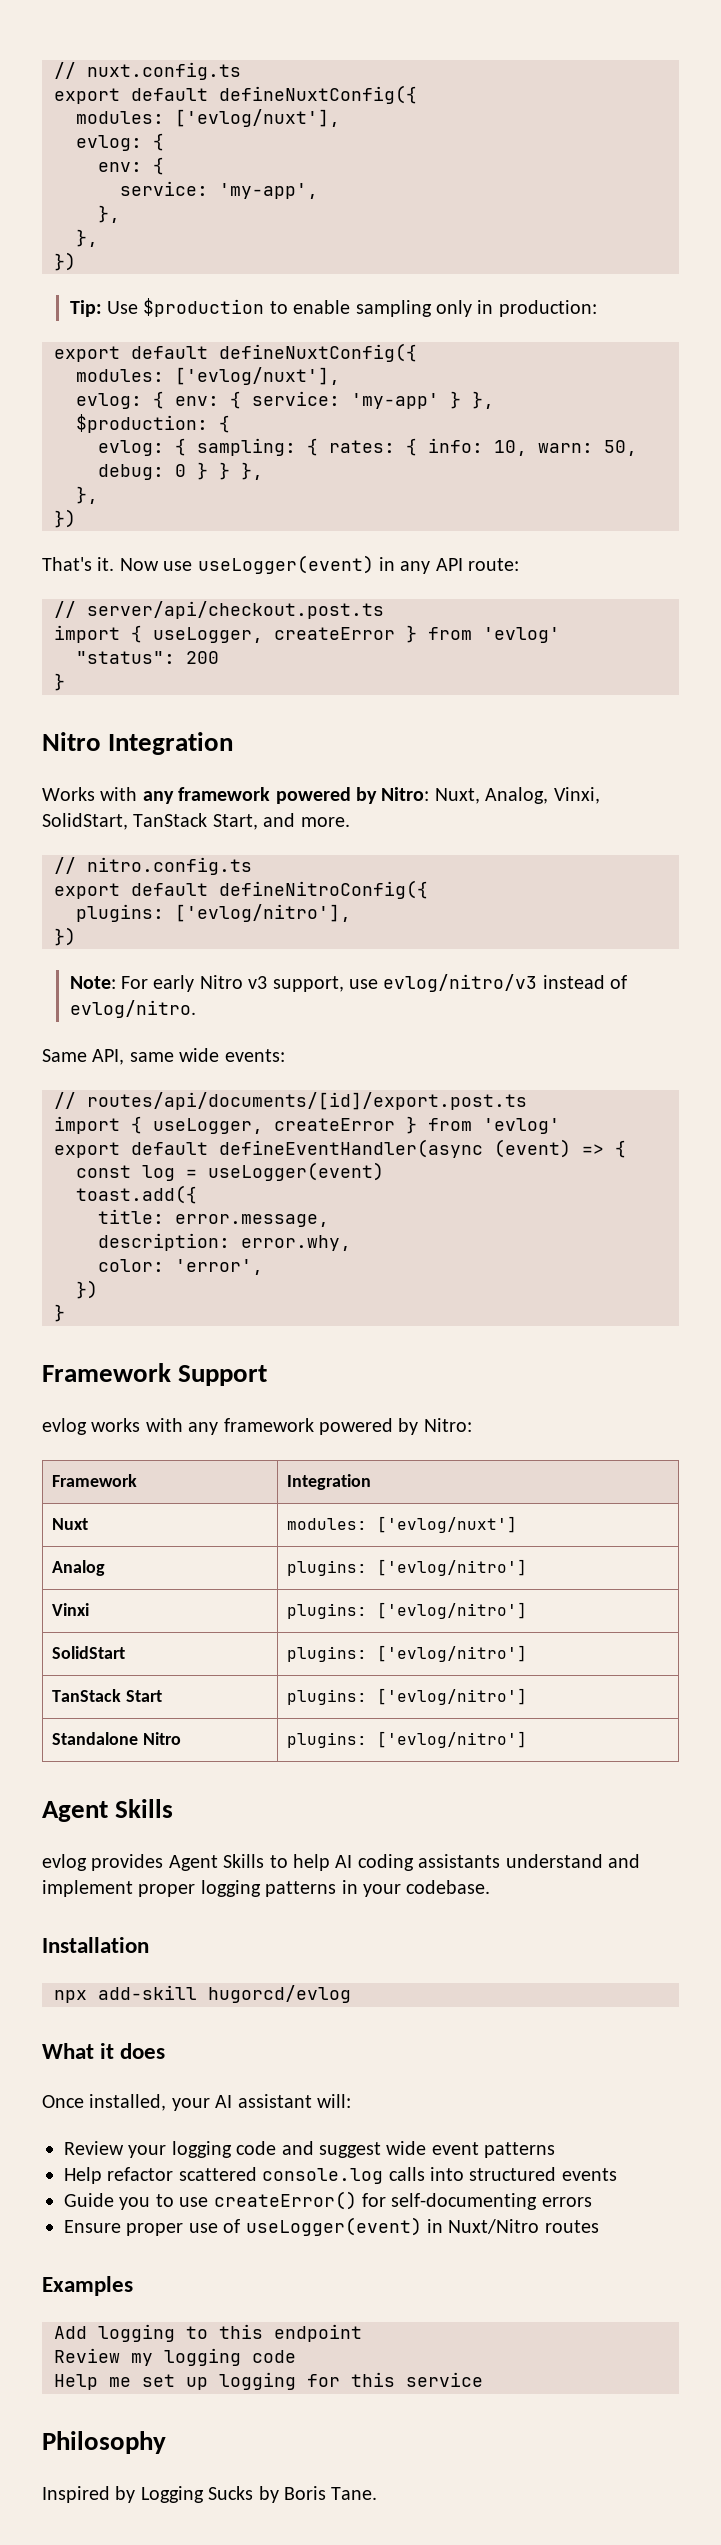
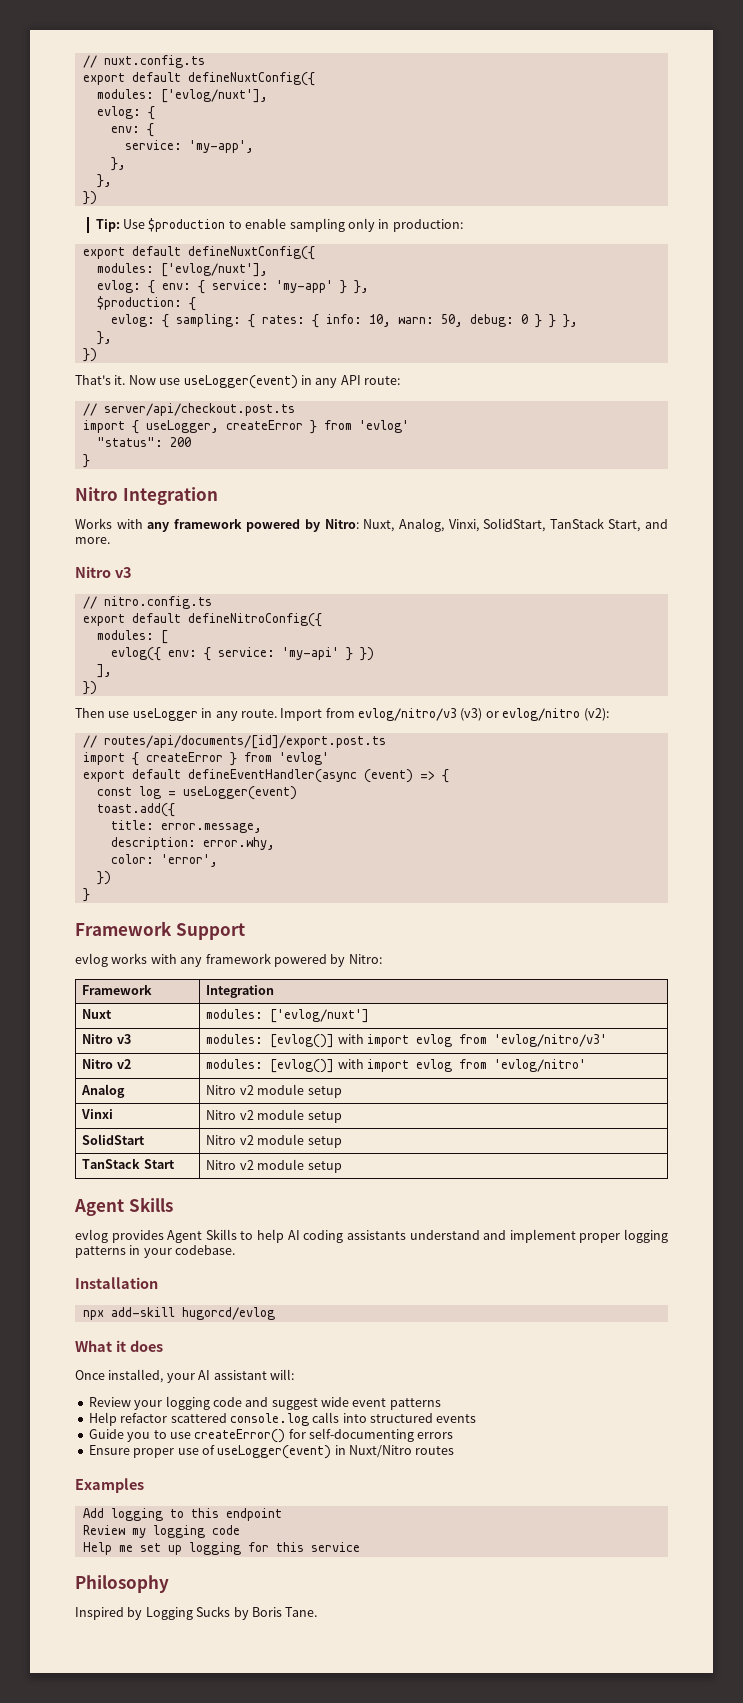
(350, 822) none -> [75,566,132,578] // Nitro v3
[76,904,351,922] [54,927,76,946] [69,974,628,992] [69,1000,196,1018] [42,1048,285,1065] plugins: ['evlog/nitro'], // }) // Note: For early Nitro v3 support, use evlog/nitro/v3 instead of evlog/nitro. // Same API, same wide events: -> [96,630,168,644] [110,647,374,661] [96,664,112,678] [82,681,97,695] [75,708,609,721] modules: [ // evlog({ env: { service: 'my-api' } }) // ], // }) // Then use useLogger in any route. Import from evlog/nitro/v3 (v3) or evlog/nitro (v2):
[153,1118,263,1134] useLogger, -> (139, 759) none
[52,1560,106,1576] [287,1559,528,1576] [52,1603,90,1616] [287,1602,528,1619] [52,1646,126,1659] [287,1645,528,1662] [52,1689,162,1702] [287,1688,528,1705] [52,1732,181,1745] [287,1731,528,1748] Analog | plugins: ['evlog/nitro'] // Vinxi | plugins: ['evlog/nitro'] // SolidStart | plugins: ['evlog/nitro'] // TanStack Start | plugins: ['evlog/nitro'] // Standalone Nitro | plugins: ['evlog/nitro'] -> [82,1034,131,1044] [206,1034,608,1048] [82,1059,131,1069] [206,1059,587,1073] [81,1084,126,1098] [206,1084,342,1098] [81,1109,114,1119] [206,1109,342,1123] [82,1134,146,1145] [206,1134,342,1148] [82,1159,175,1169] [206,1159,342,1173] Nitro v3 | modules: [evlog()] with import evlog from 'evlog/nitro/v3' // Nitro v2 | modules: [evlog()] with import evlog from 'evlog/nitro' // Analog | Nitro v2 module setup // Vinxi | Nitro v2 module setup // SolidStart | Nitro v2 module setup // TanStack Start | Nitro v2 module setup

